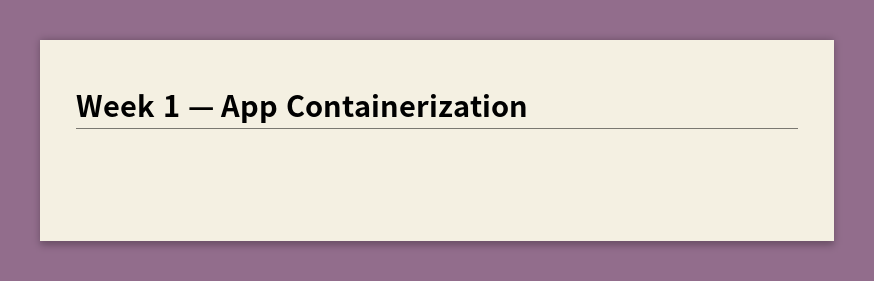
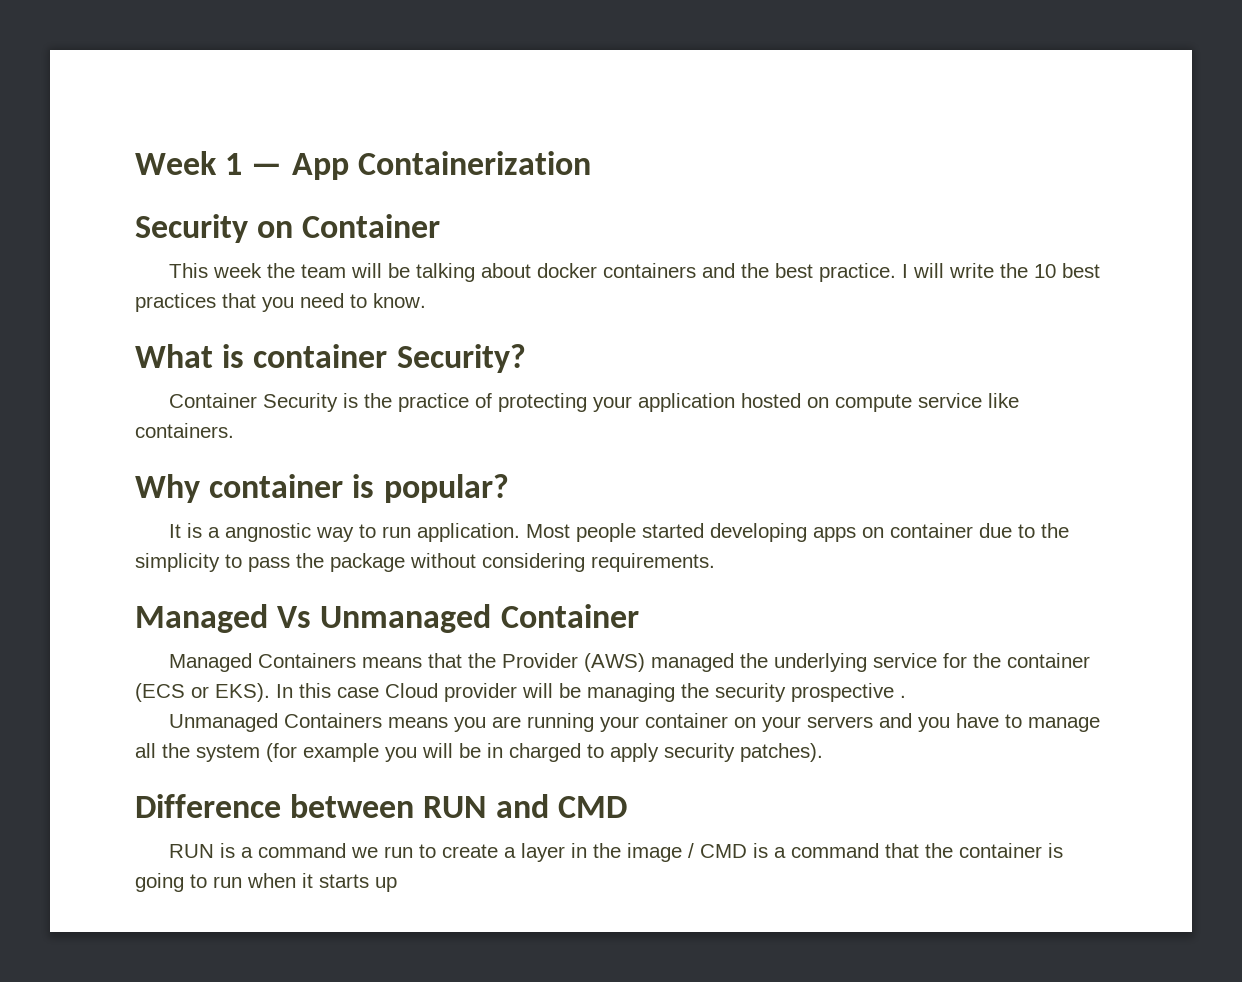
(529, 105) none -> [135,214,441,243] [168,263,1100,282] [135,293,426,312] [135,344,526,373] [168,393,1019,412] [135,423,234,438] [135,474,509,503] [168,523,1069,542] [135,553,715,572] [135,604,639,633] [168,653,1090,672] [135,683,906,702] [168,713,1100,732] [135,743,823,762] [135,794,627,818] [168,843,1063,862] [135,873,397,892] // Security on Container // This week the team will be talking about docker containers and the best practice. I will write the 10 best practices that you need to know. // What is container Security? // Container Security is the practice of protecting your application hosted on compute service like containers. // Why container is popular? // It is a angnostic way to run application. Most people started developing apps on container due to the simplicity to pass the package without considering requirements. // Managed Vs Unmanaged Container // Managed Containers means that the Provider (AWS) managed the underlying service for the container (ECS or EKS). In this case Cloud provider will be managing the security prospective . // Unmanaged Containers means you are running your container on your servers and you have to manage all the system (for example you will be in charged to apply security patches). // Difference between RUN and CMD // RUN is a command we run to create a layer in the image / CMD is a command that the container is going to run when it starts up

